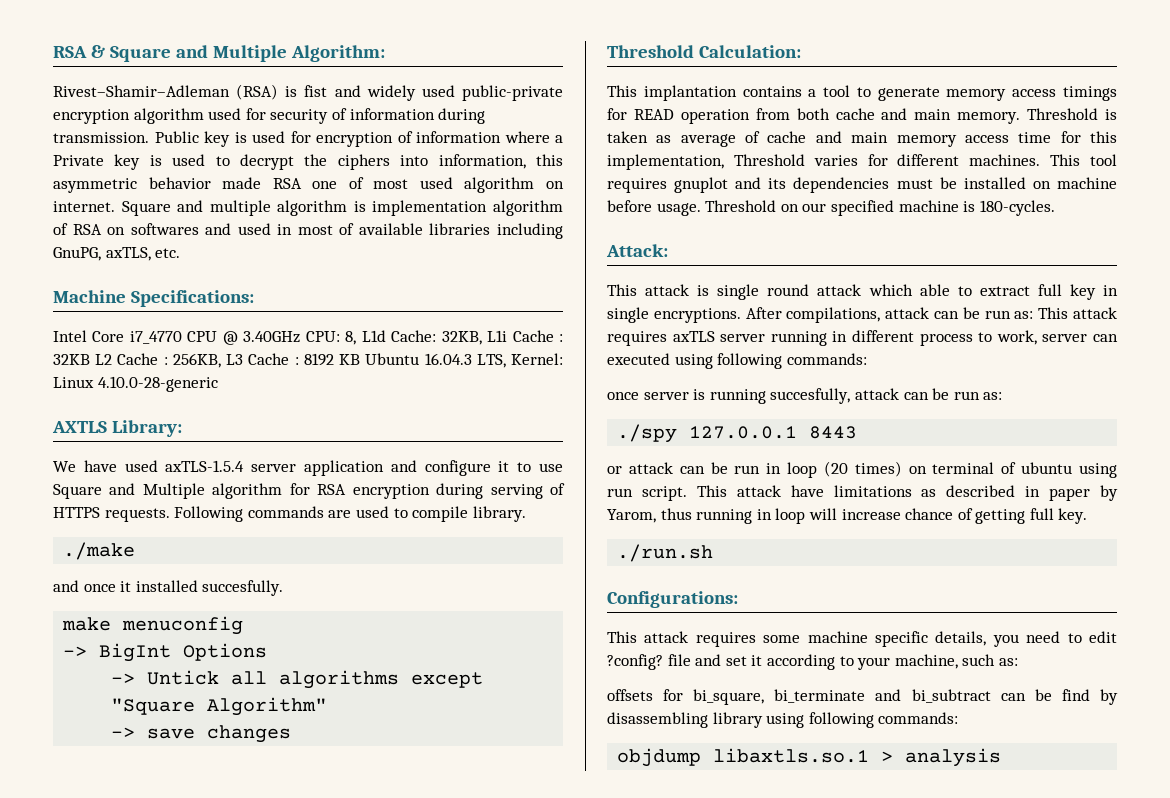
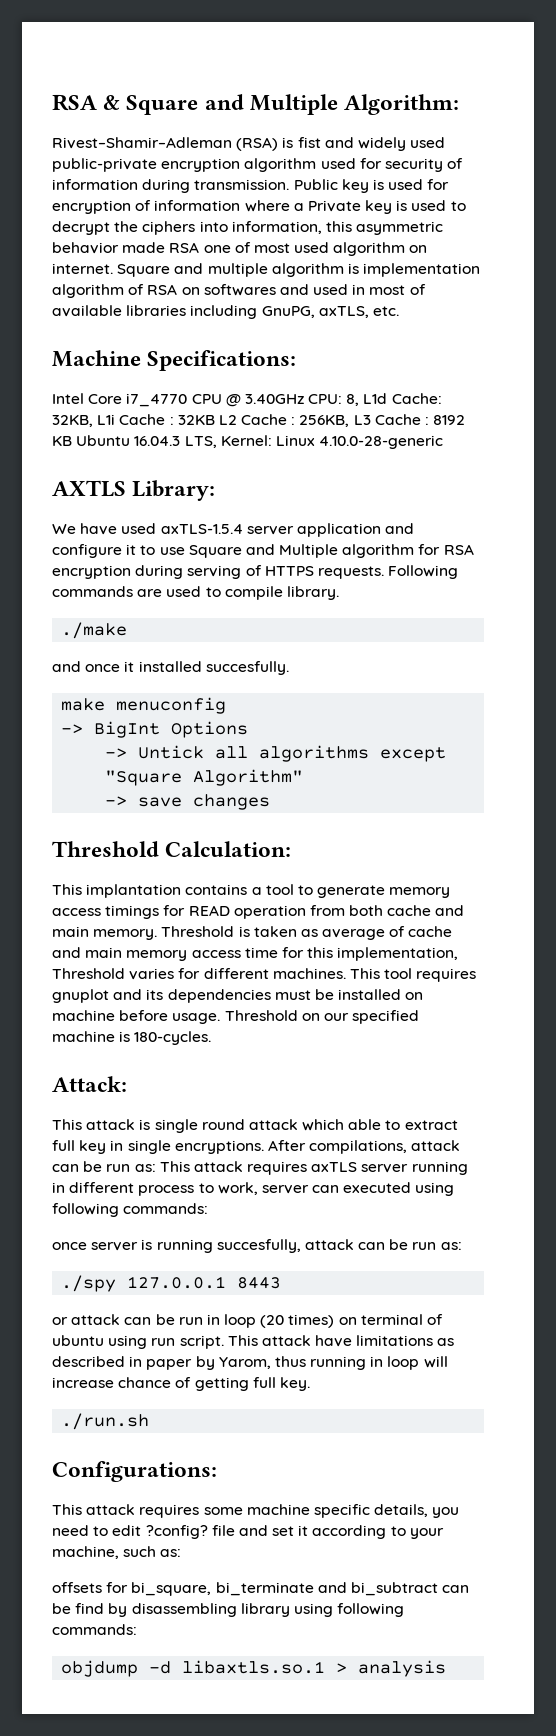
(702, 757) none -> [149,1661,172,1674] -d

